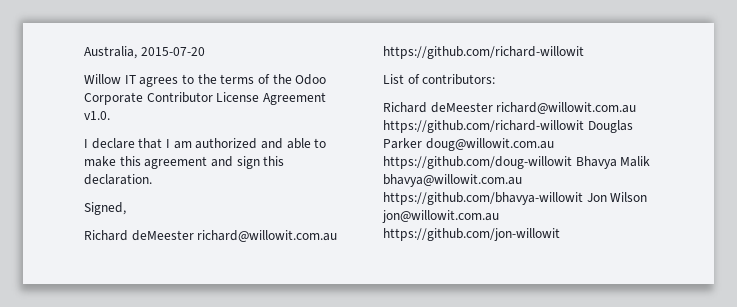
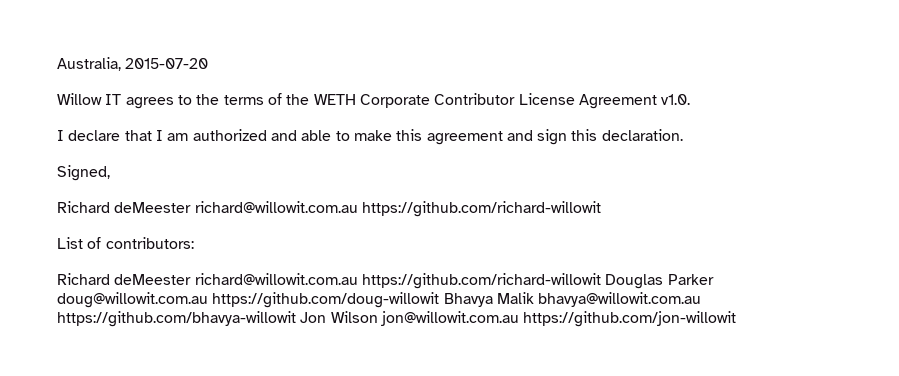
[295,74,327,85] Odoo -> [313,94,356,105] WETH

